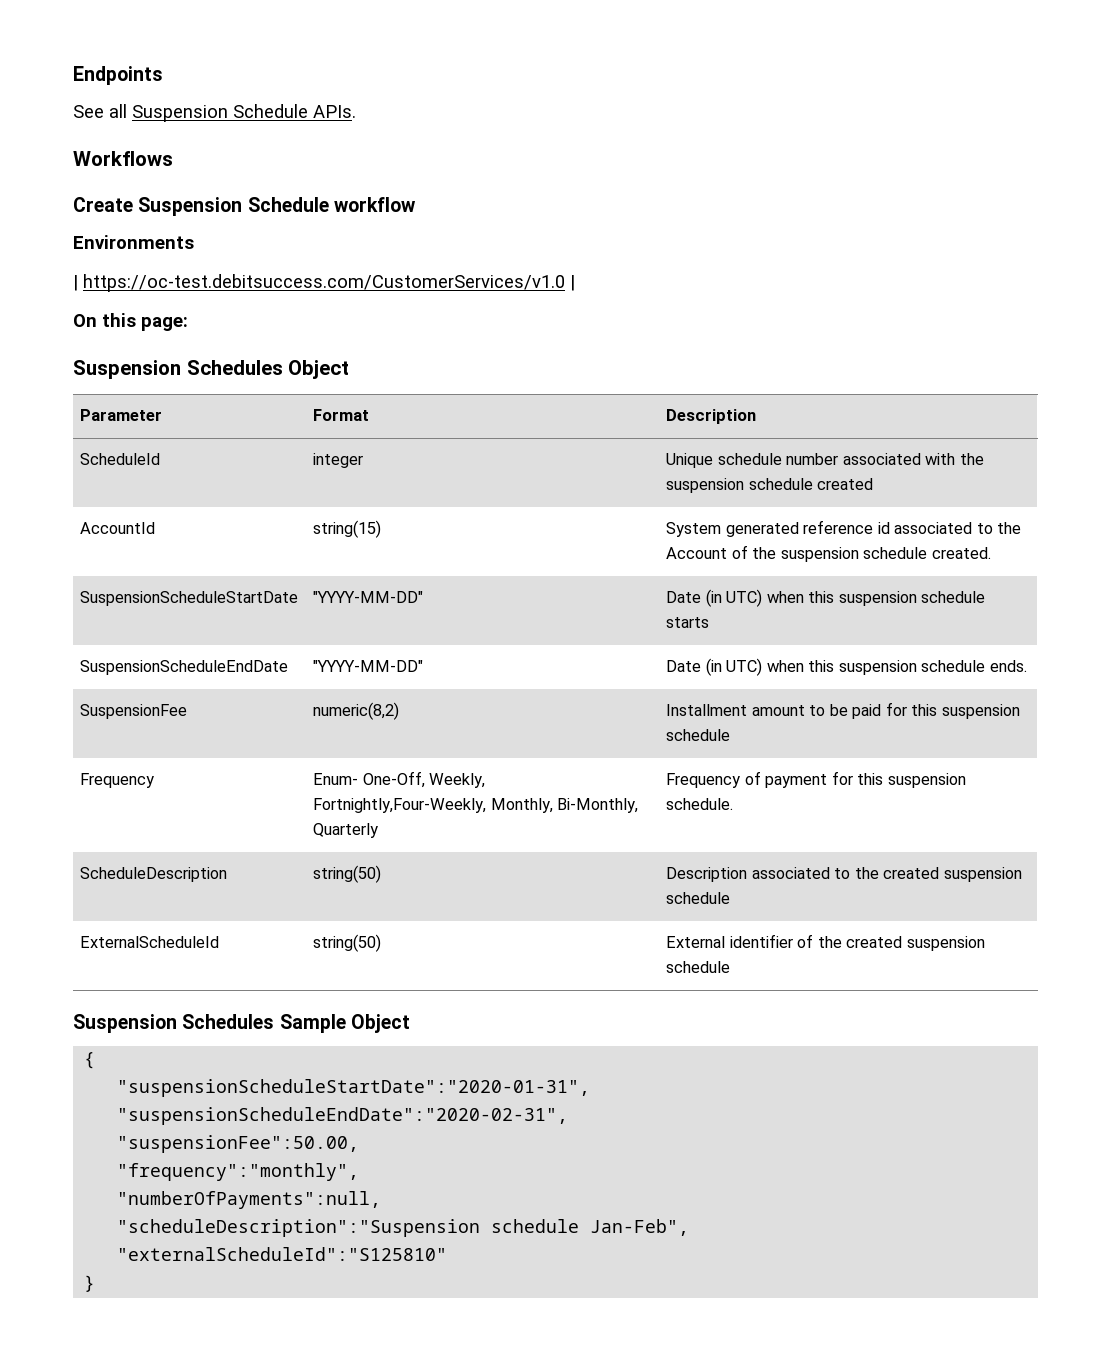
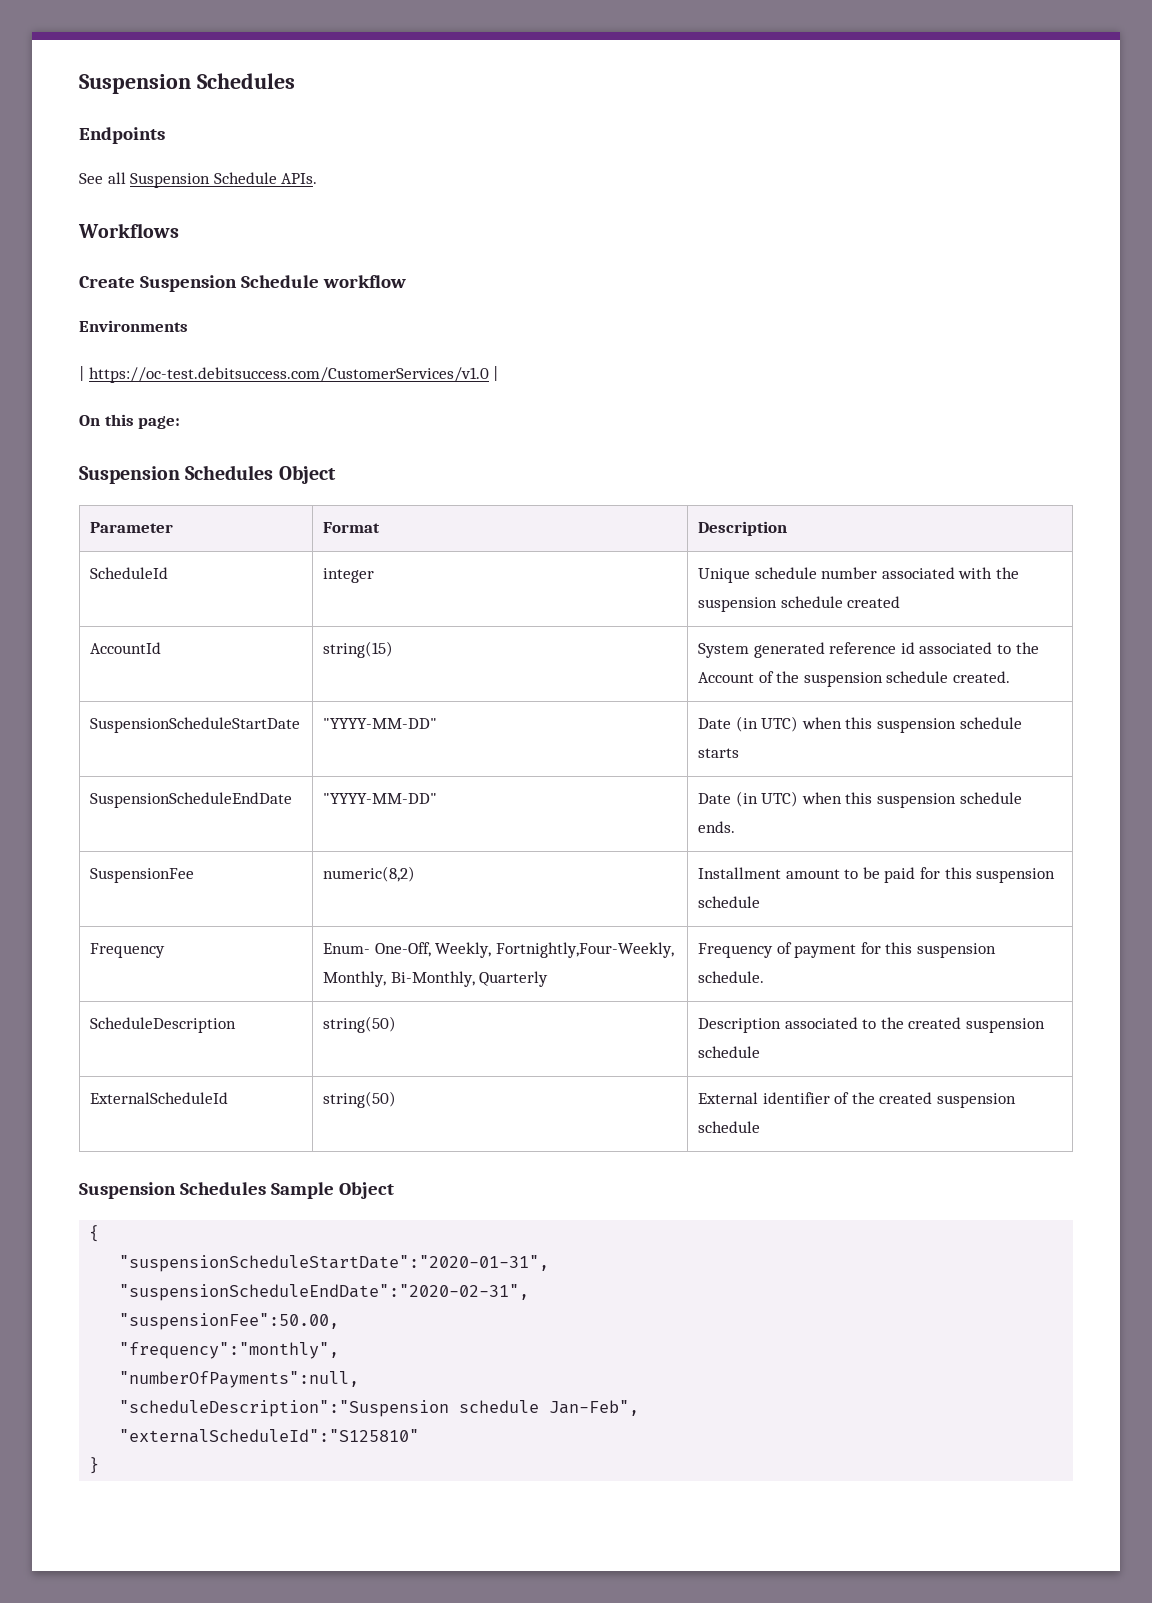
(73, 75) none -> [79,73,295,94] Suspension Schedules //

